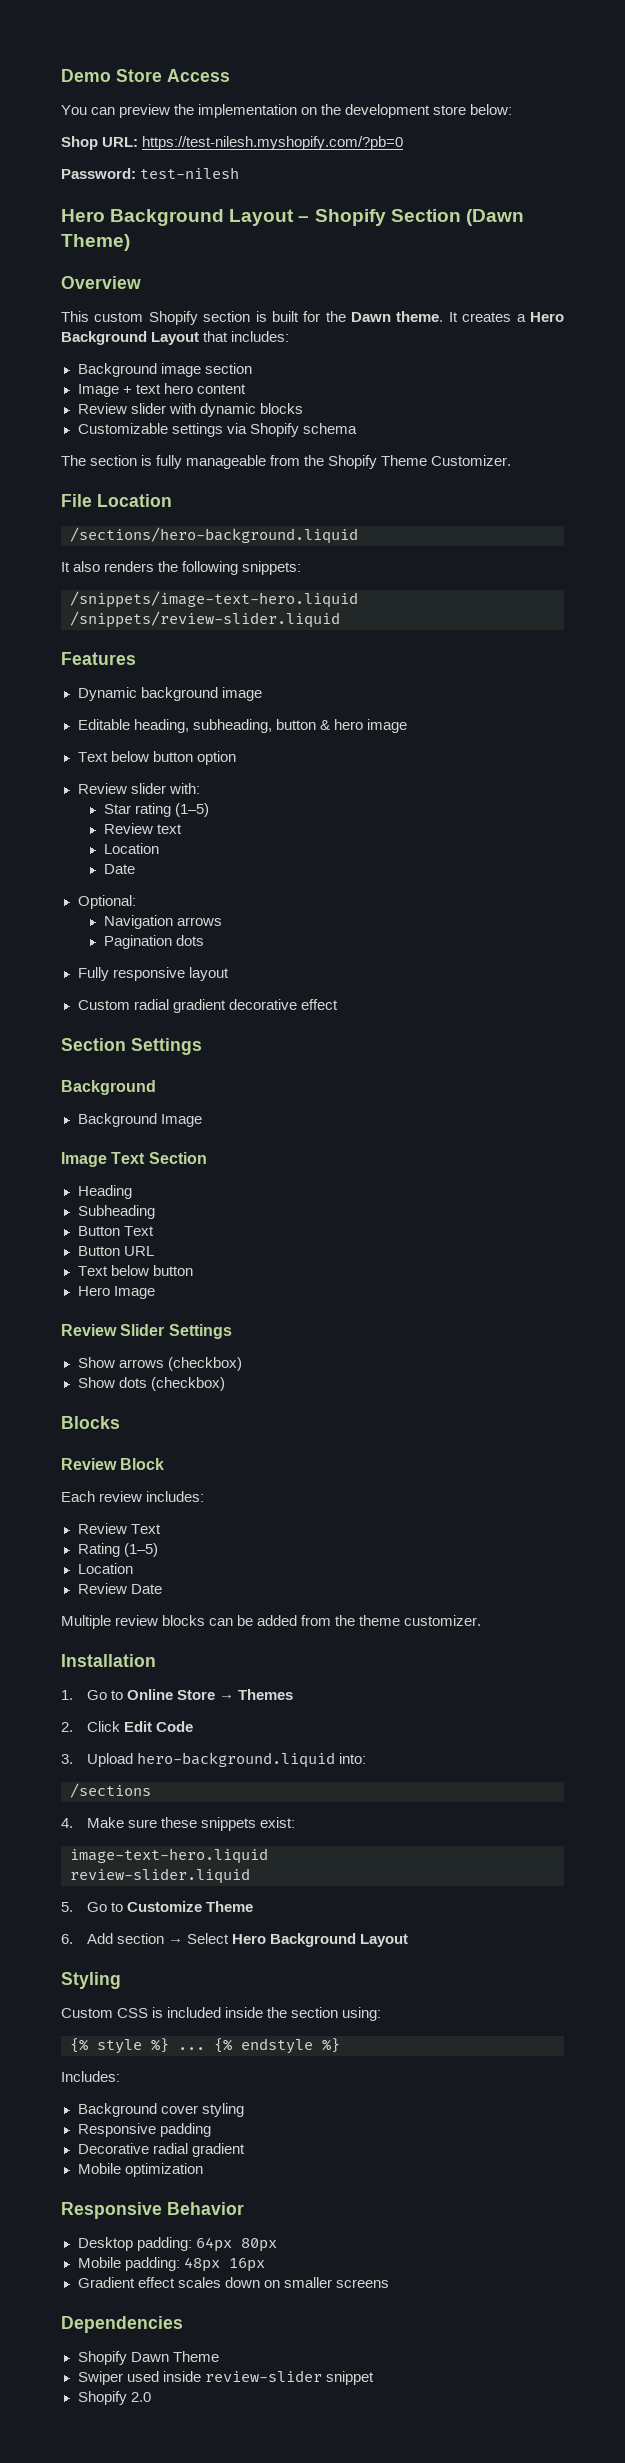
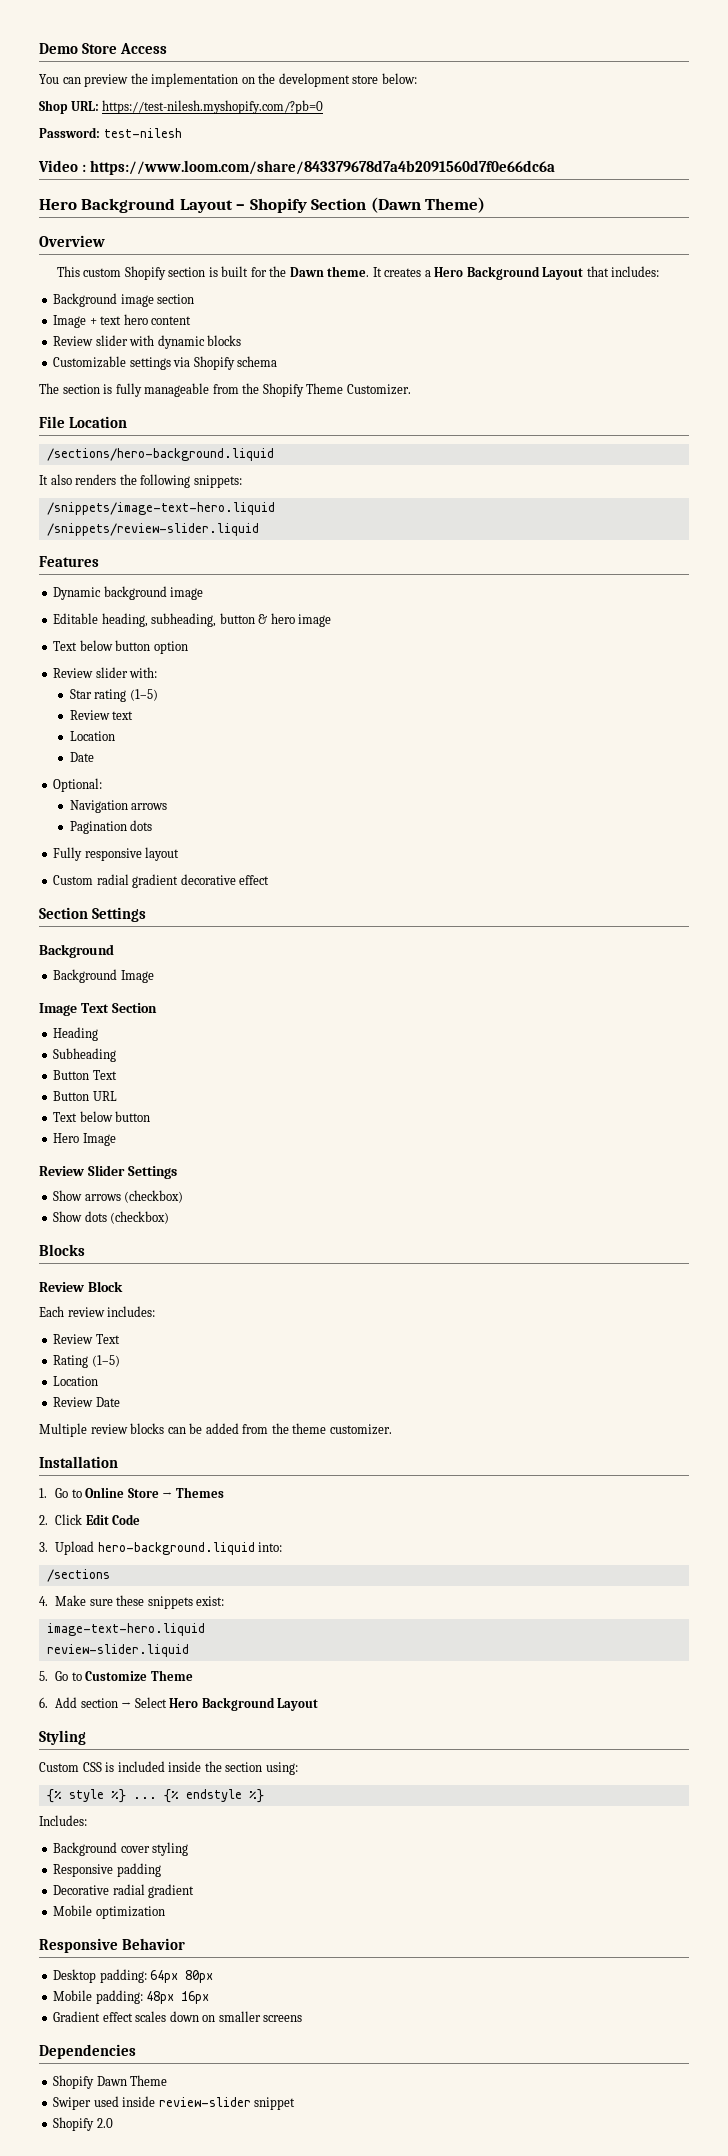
(240, 173) none -> [38,160,556,175] // Video : https://www.loom.com/share/843379678d7a4b2091560d7f0e66dc6a

